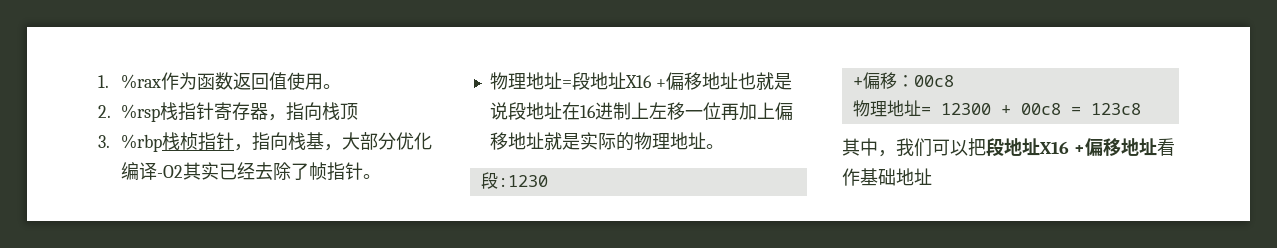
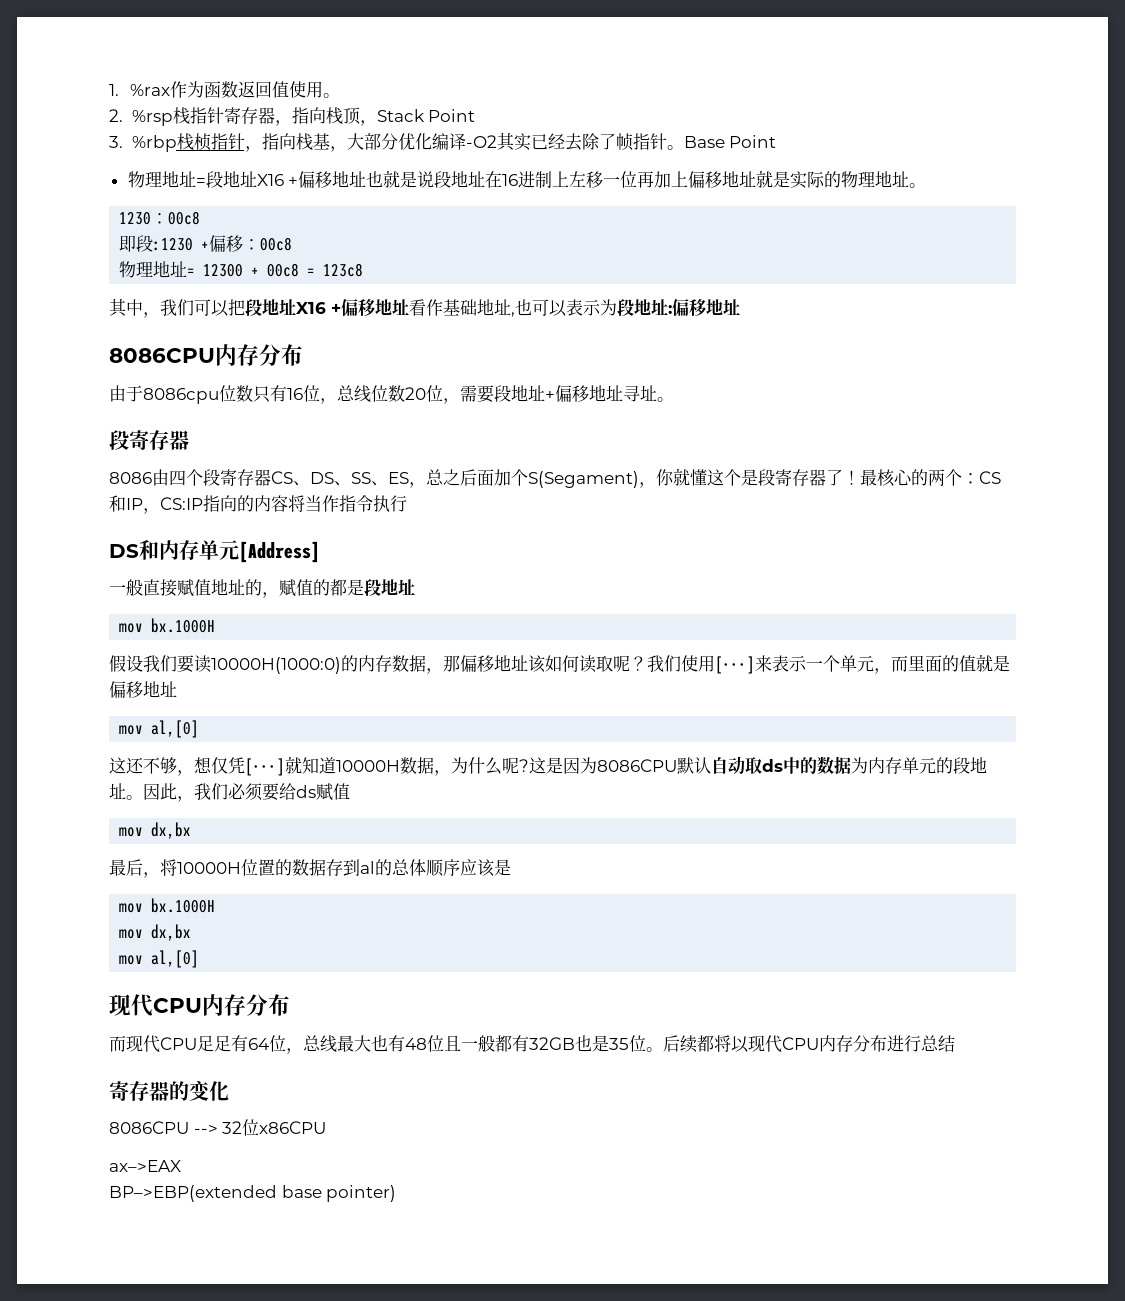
(358, 111) none -> [359,109,476,126] ，Stack Point
(381, 176) none -> [683,135,777,148] Base Point
(724, 146) none -> [119,211,201,225] [119,235,137,252] 1230：00c8 // 即
(548, 181) // -> (194, 244) none
(932, 176) none -> [510,298,740,317] [109,344,303,366] [109,385,674,404] [109,430,189,450] [109,468,1001,488] [109,495,407,514] [109,540,320,563] [109,579,415,598] [119,618,216,633] [109,654,1010,674] [109,681,177,698] [119,720,200,738] [109,756,987,776] [109,783,350,802] [119,822,192,839] [109,859,511,878] [119,898,216,913] [119,924,192,941] [119,950,200,968] [109,994,290,1017] [109,1035,955,1054] [109,1080,229,1101] [109,1119,327,1136] [109,1160,181,1172] [109,1185,397,1202] ,也可以表示为段地址:偏移地址 // 8086CPU内存分布 // 由于8086cpu位数只有16位，总线位数20位，需要段地址+偏移地址寻址。 // 段寄存器 // 8086由四个段寄存器CS、DS、SS、ES，总之后面加个S(Segament)，你就懂这个是段寄存器了！最核心的两个：CS和IP，CS:IP指向的内容将当作指令执行 // DS和内存单元[Address] // 一般直接赋值地址的，赋值的都是段地址 // mov bx.1000H // 假设我们要读10000H(1000:0)的内存数据，那偏移地址该如何读取呢？我们使用[···]来表示一个单元，而里面的值就是偏移地址 // mov al,[0] // 这还不够，想仅凭[···]就知道10000H数据，为什么呢?这是因为8086CPU默认自动取ds中的数据为内存单元的段地址。因此，我们必须要给ds赋值 // mov dx,bx // 最后，将10000H位置的数据存到al的总体顺序应该是 // mov bx.1000H // mov dx,bx // mov al,[0] // 现代CPU内存分布 // 而现代CPU足足有64位，总线最大也有48位且一般都有32GB也是35位。后续都将以现代CPU内存分布进行总结 // 寄存器的变化 // 8086CPU --> 32位x86CPU // ax–>EAX // BP–>EBP(extended base pointer)

